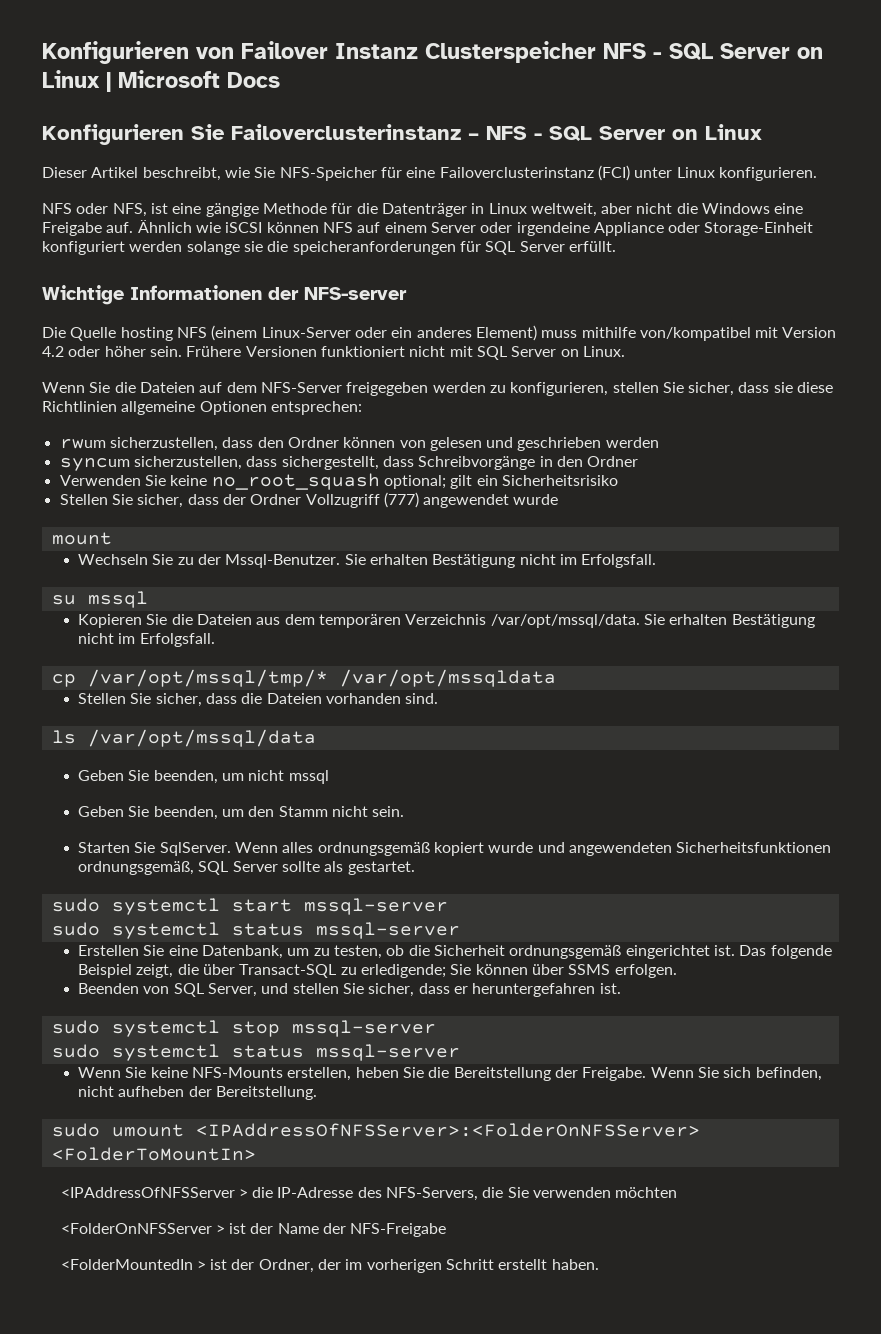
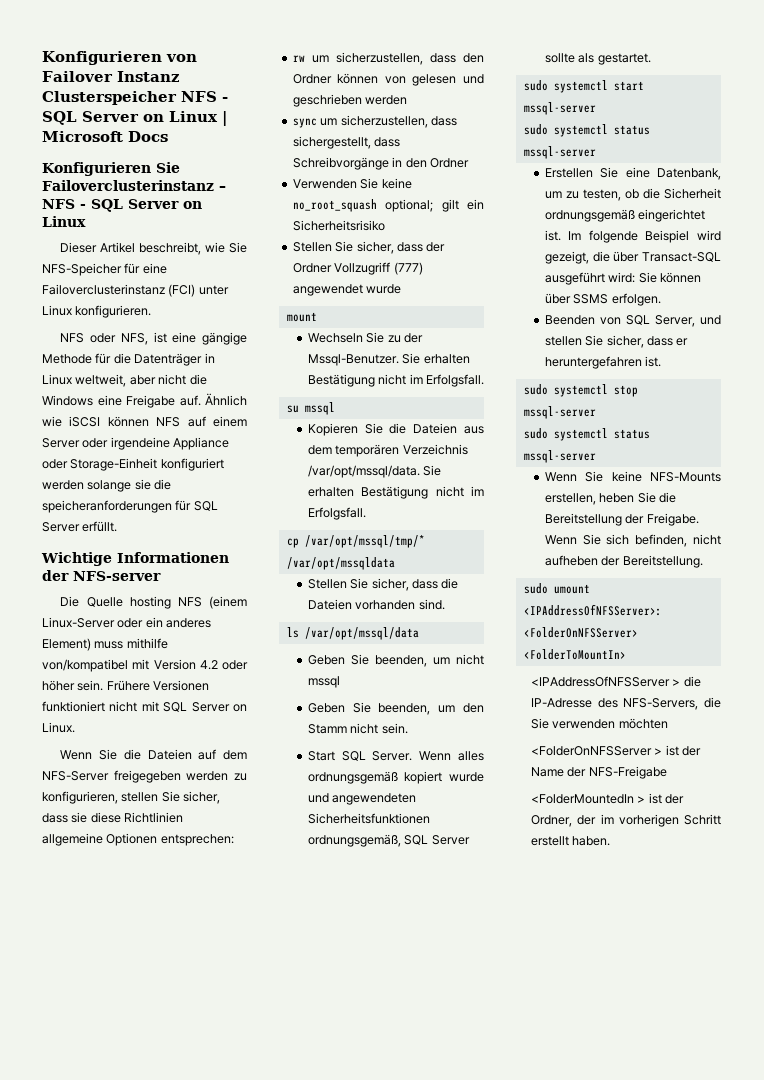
[59,439,106,449] rwum -> [292,55,329,63] rw um
[59,458,130,471] syncum -> [292,118,338,128] sync um
[78,842,231,856] Starten Sie SqlServer. -> [307,751,413,761] Start SQL Server.
[739,945,767,956] Das -> [568,231,582,240] Im
[136,964,174,978] zeigt, -> [697,230,721,241] [544,251,589,264] wird gezeigt,
[340,964,447,978] zu erledigende; -> [544,272,636,285] ausgeführt wird:

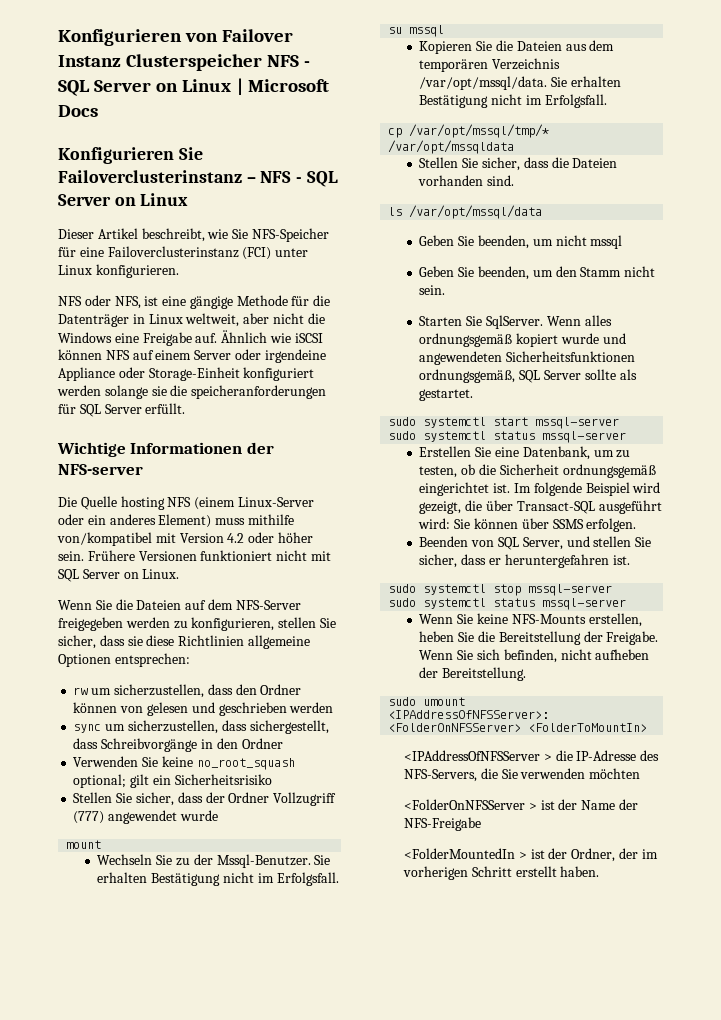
[307,751,413,761] Start SQL Server. -> [419,315,543,329] Starten Sie SqlServer.

